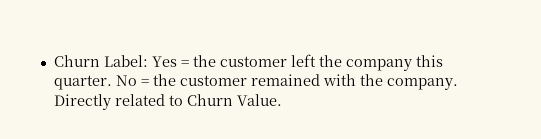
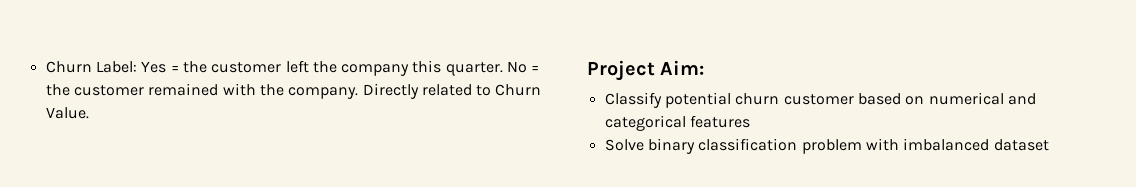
(282, 100) none -> [587,60,705,81] [604,92,1036,108] [604,115,750,131] [604,138,1049,154] // Project Aim: // Classify potential churn customer based on numerical and categorical features // Solve binary classification problem with imbalanced dataset

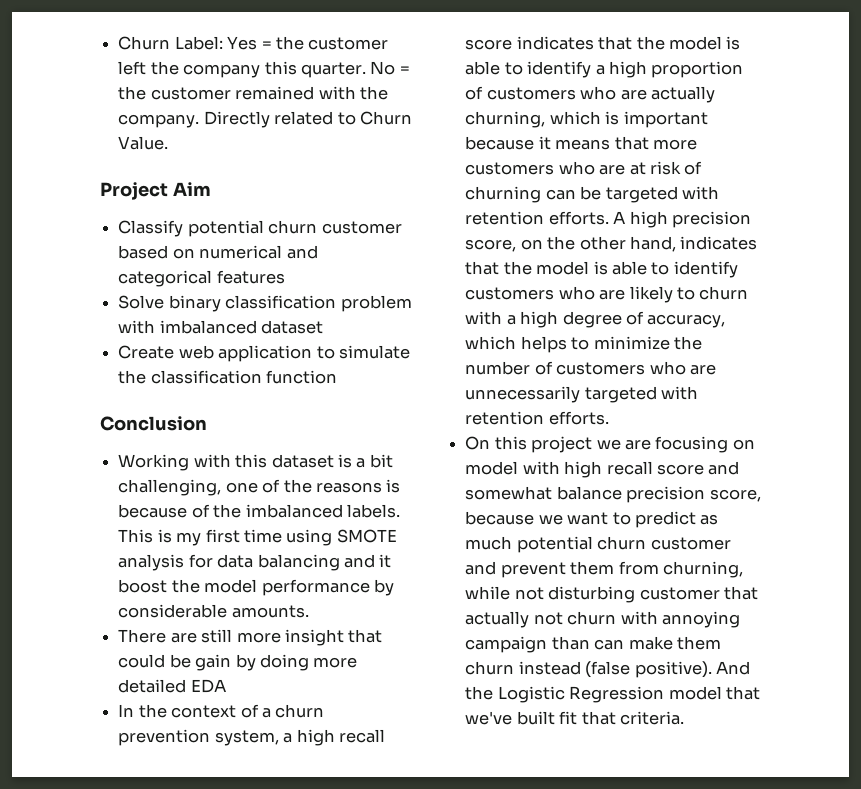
[660,60,705,75] Aim: -> [172,182,211,196] Aim
(1049, 145) none -> [118,345,410,362] [118,370,338,384] [100,416,207,431] [118,454,393,471] [118,479,401,496] [118,504,400,518] [118,529,397,546] [118,554,392,571] [118,579,394,596] [118,604,309,618] [118,629,383,646] [118,654,358,671] [118,679,226,693] [118,704,325,718] [118,729,385,746] [465,36,741,50] [465,61,744,78] [465,86,715,103] [465,111,708,128] [465,136,697,150] [465,161,703,175] [465,186,719,203] [465,211,751,228] [465,236,758,252] [465,261,738,278] [465,286,749,303] [465,311,726,328] [465,336,702,353] [465,361,716,375] [465,386,699,403] [465,411,609,425] [465,436,755,453] [465,461,740,478] [465,486,761,503] [465,511,719,528] [465,536,731,553] [465,561,743,578] [465,586,758,603] [465,611,740,628] [465,636,721,653] [465,661,750,678] [465,686,760,703] [465,711,684,725] // Create web application to simulate the classification function // Conclusion // Working with this dataset is a bit challenging, one of the reasons is because of the imbalanced labels. This is my first time using SMOTE analysis for data balancing and it boost the model performance by considerable amounts. // There are still more insight that could be gain by doing more detailed EDA // In the context of a churn prevention system, a high recall score indicates that the model is able to identify a high proportion of customers who are actually churning, which is important because it means that more customers who are at risk of churning can be targeted with retention efforts. A high precision score, on the other hand, indicates that the model is able to identify customers who are likely to churn with a high degree of accuracy, which helps to minimize the number of customers who are unnecessarily targeted with retention efforts. // On this project we are focusing on model with high recall score and somewhat balance precision score, because we want to predict as much potential churn customer and prevent them from churning, while not disturbing customer that actually not churn with annoying campaign than can make them churn instead (false positive). And the Logistic Regression model that we've built fit that criteria.

